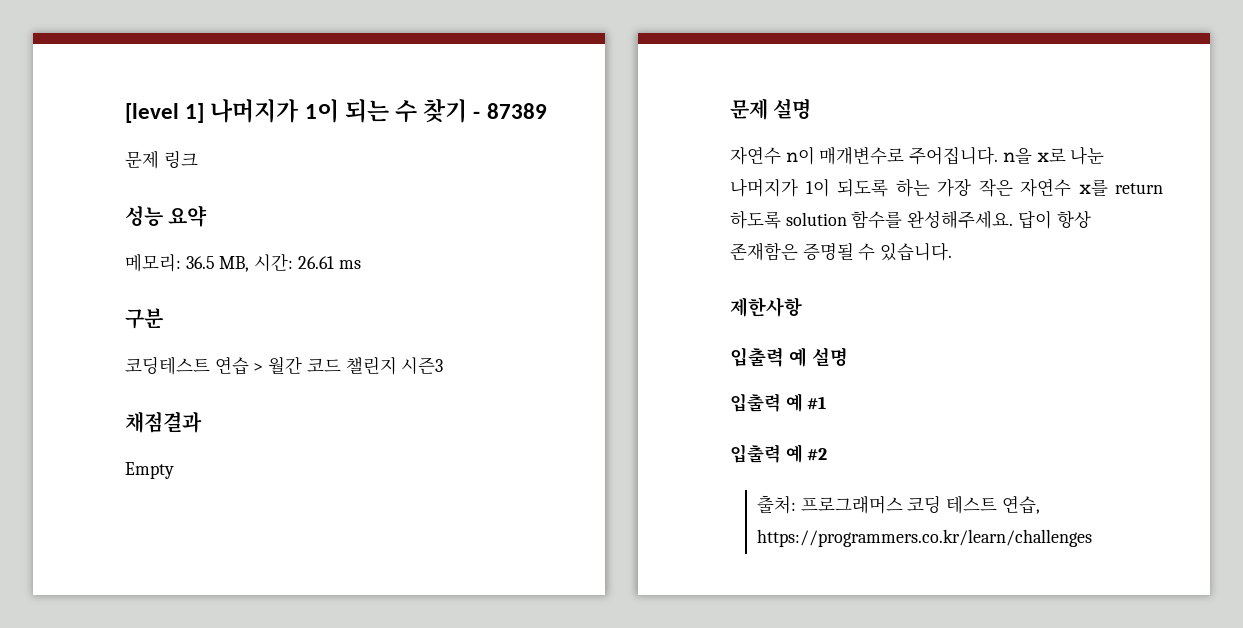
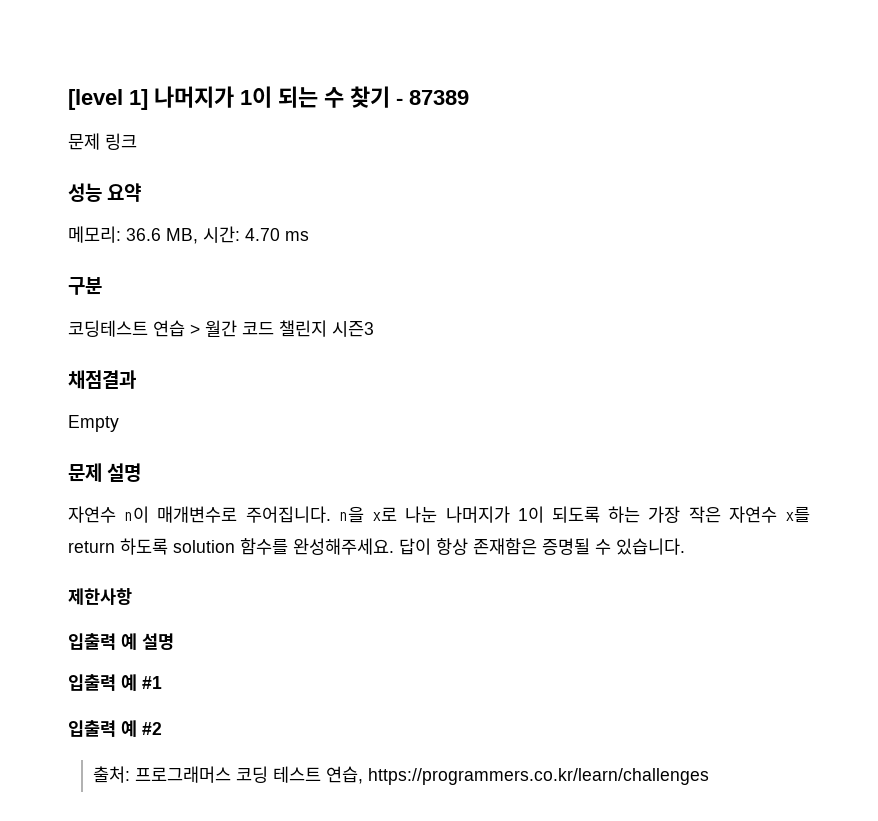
[185,256,215,269] 36.5 -> [126,228,161,241] 36.6
[297,256,334,269] 26.61 -> [245,228,280,241] 4.70

